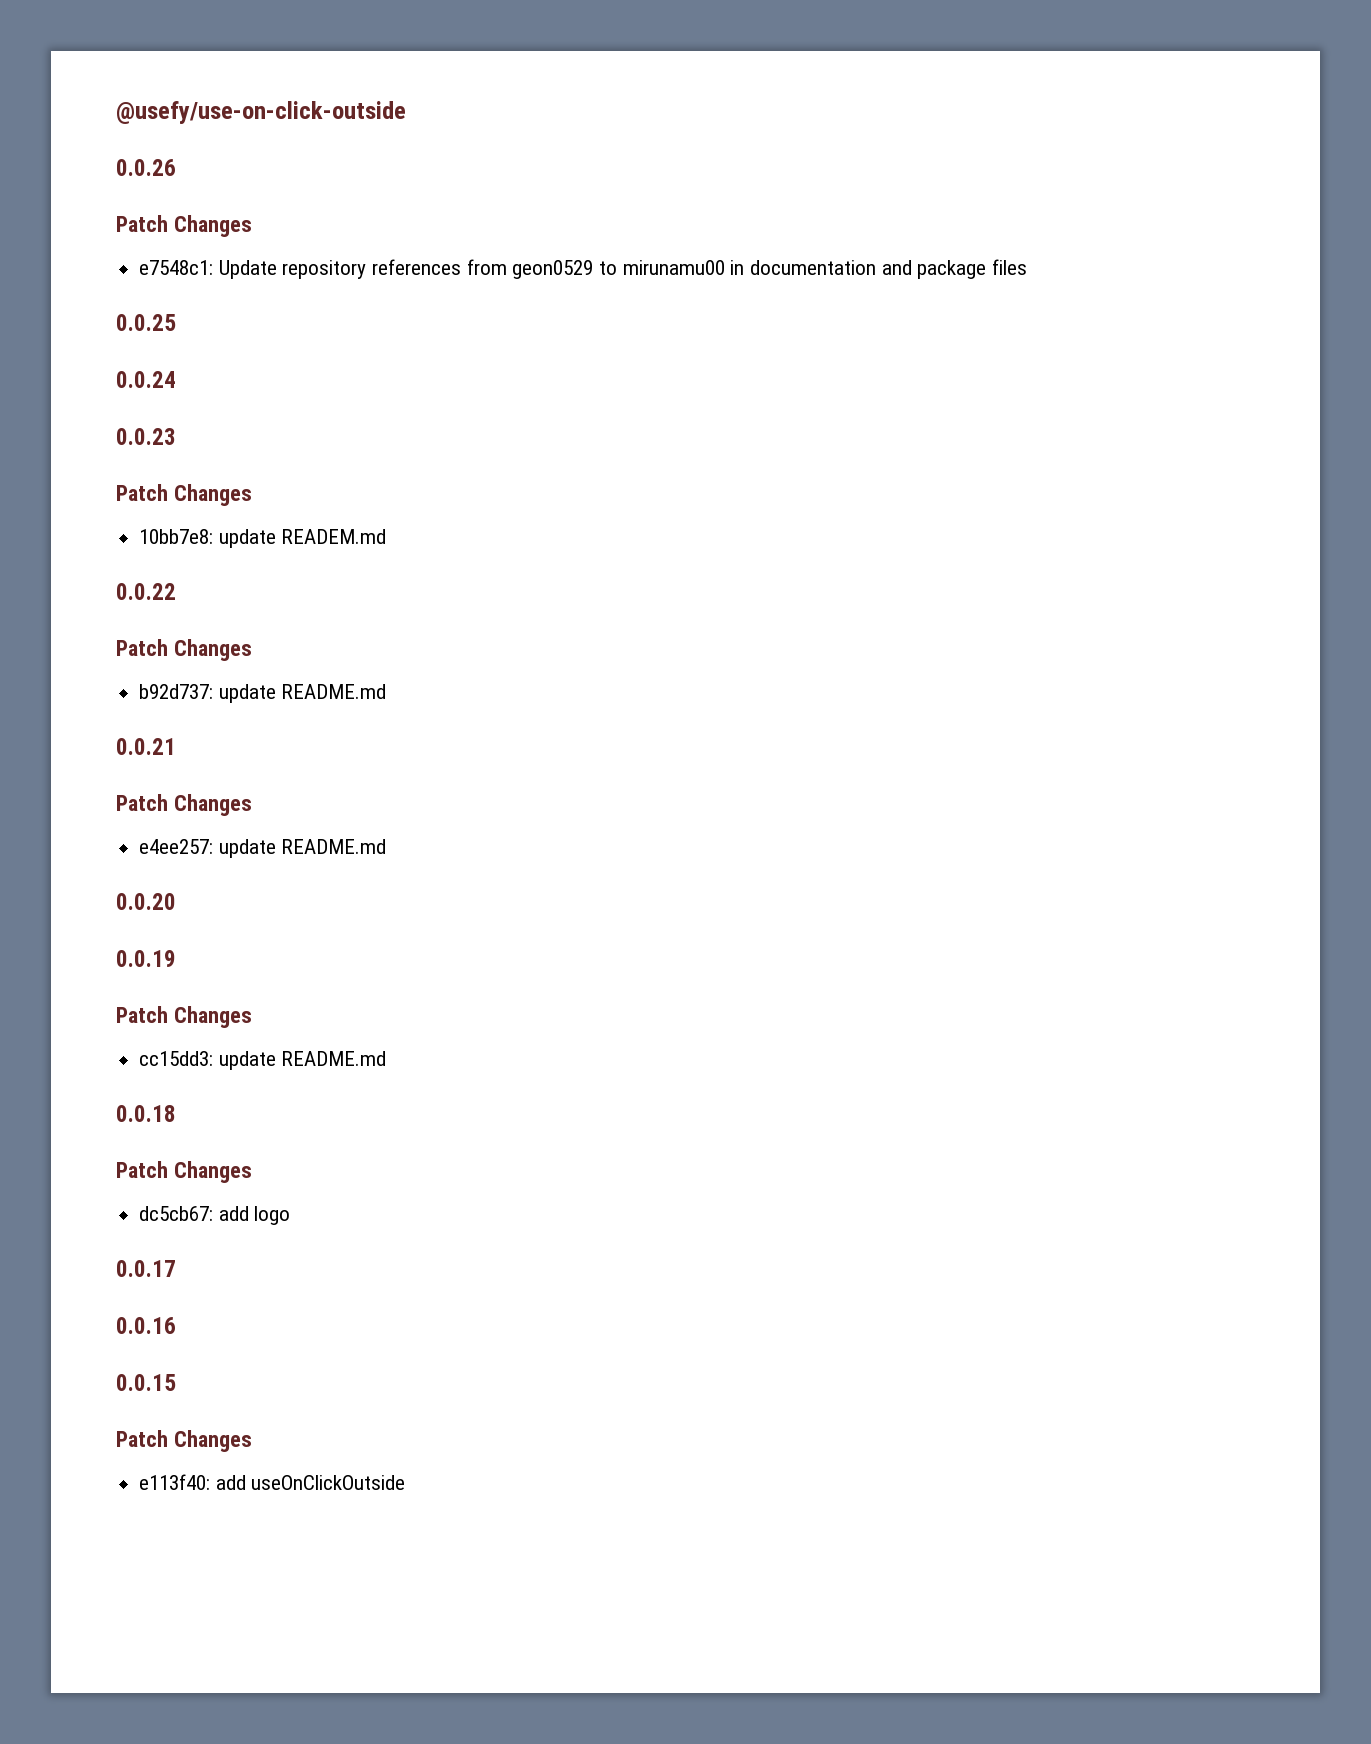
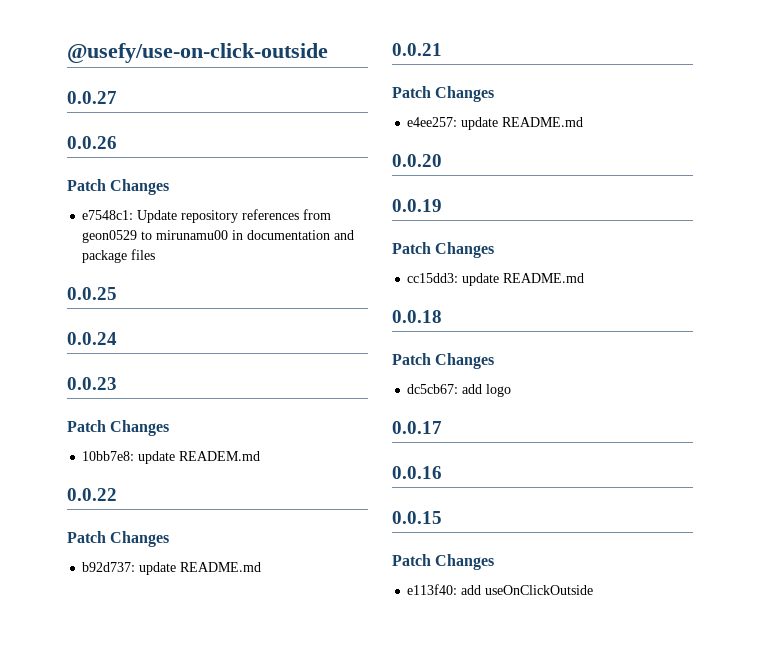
(406, 112) none -> [67,91,117,104] // 0.0.27

